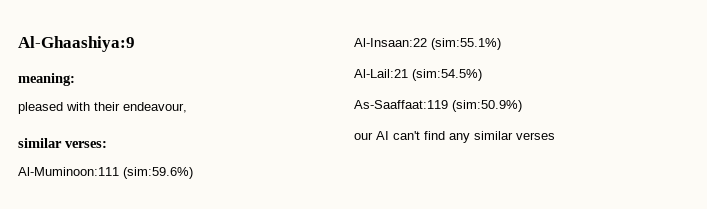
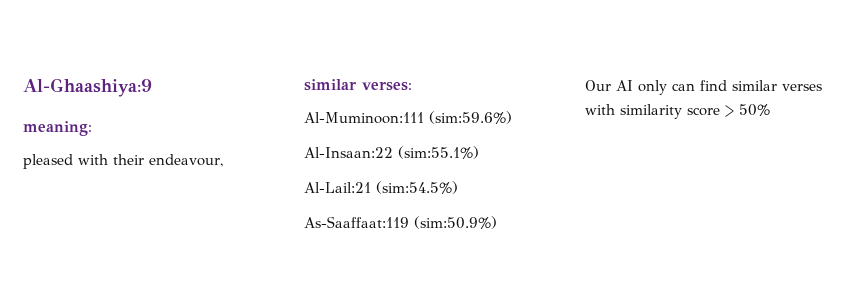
[354,131,555,143] our AI can't find any similar verses -> [585,80,822,95] [585,104,770,119] Our AI only can find similar verses with similarity score > 50%

